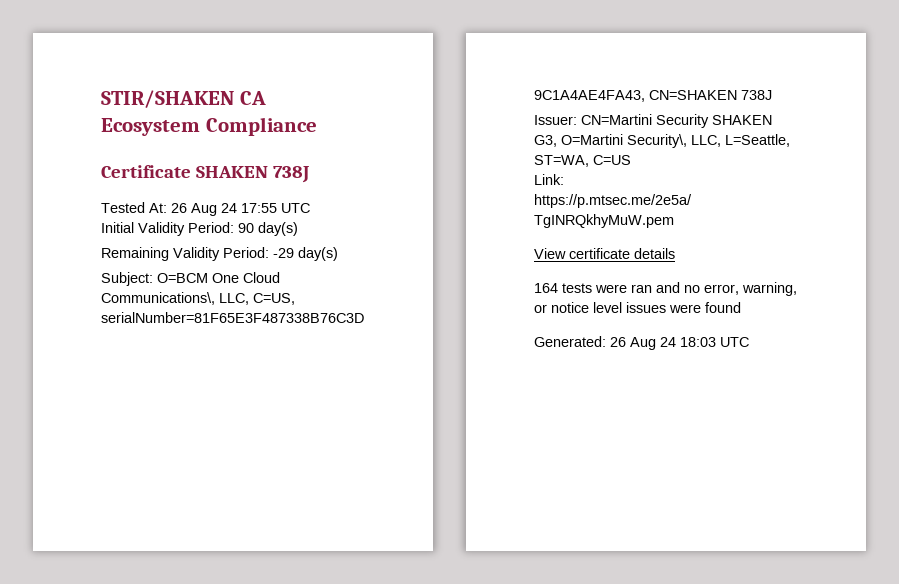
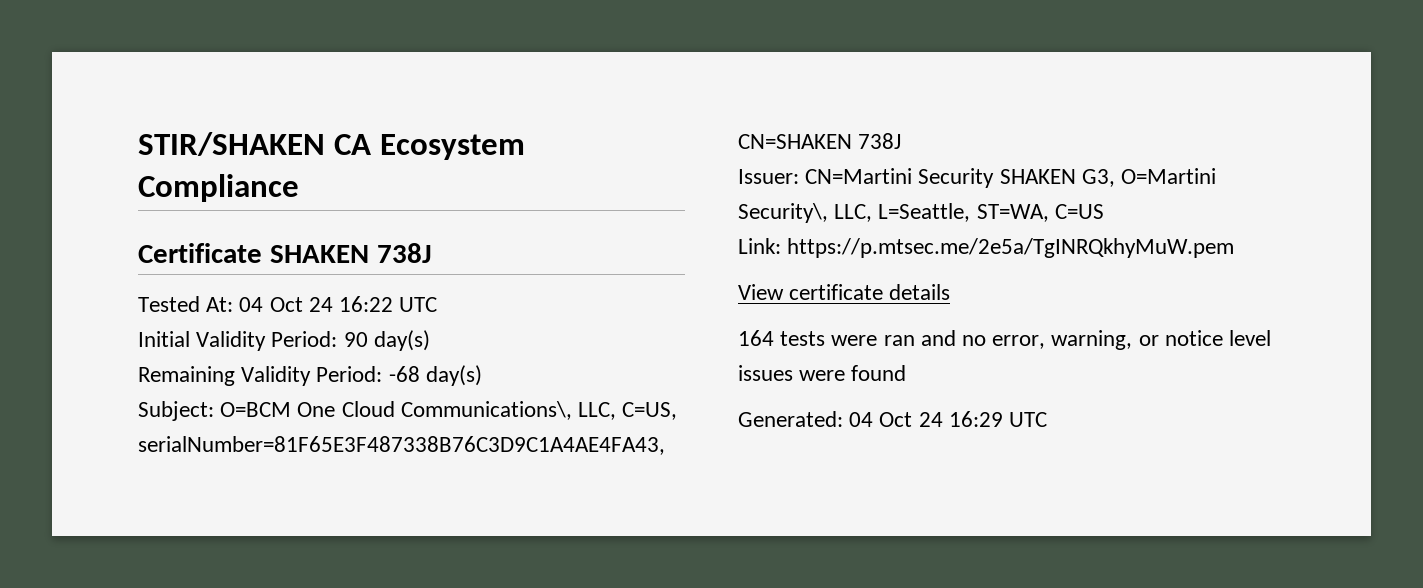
[171,203,277,216] 26 Aug 24 17:55 -> [239,296,394,312] 04 Oct 24 16:22
[273,248,294,258] -29 -> [388,366,420,382] -68
[610,337,716,350] 26 Aug 24 18:03 -> [849,411,1003,427] 04 Oct 24 16:29

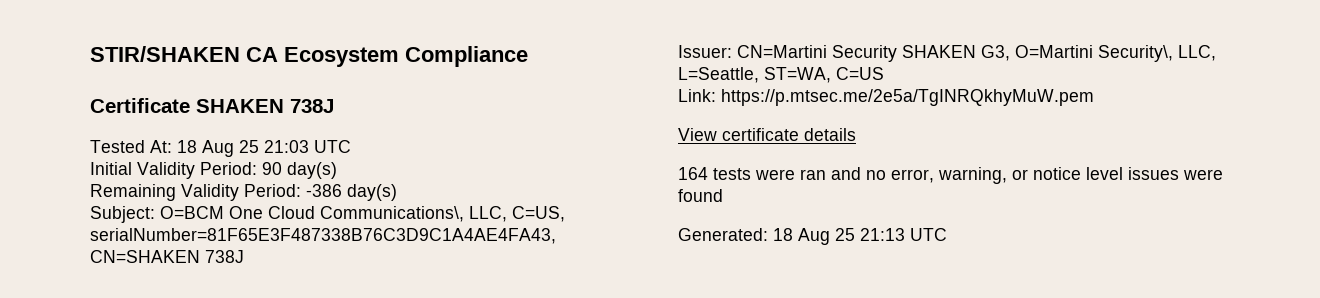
[239,296,394,312] 04 Oct 24 16:22 -> [177,140,309,157] 18 Aug 25 21:03
[388,366,420,382] -68 -> [306,184,342,197] -386
[849,411,1003,427] 04 Oct 24 16:29 -> [773,228,905,245] 18 Aug 25 21:13

